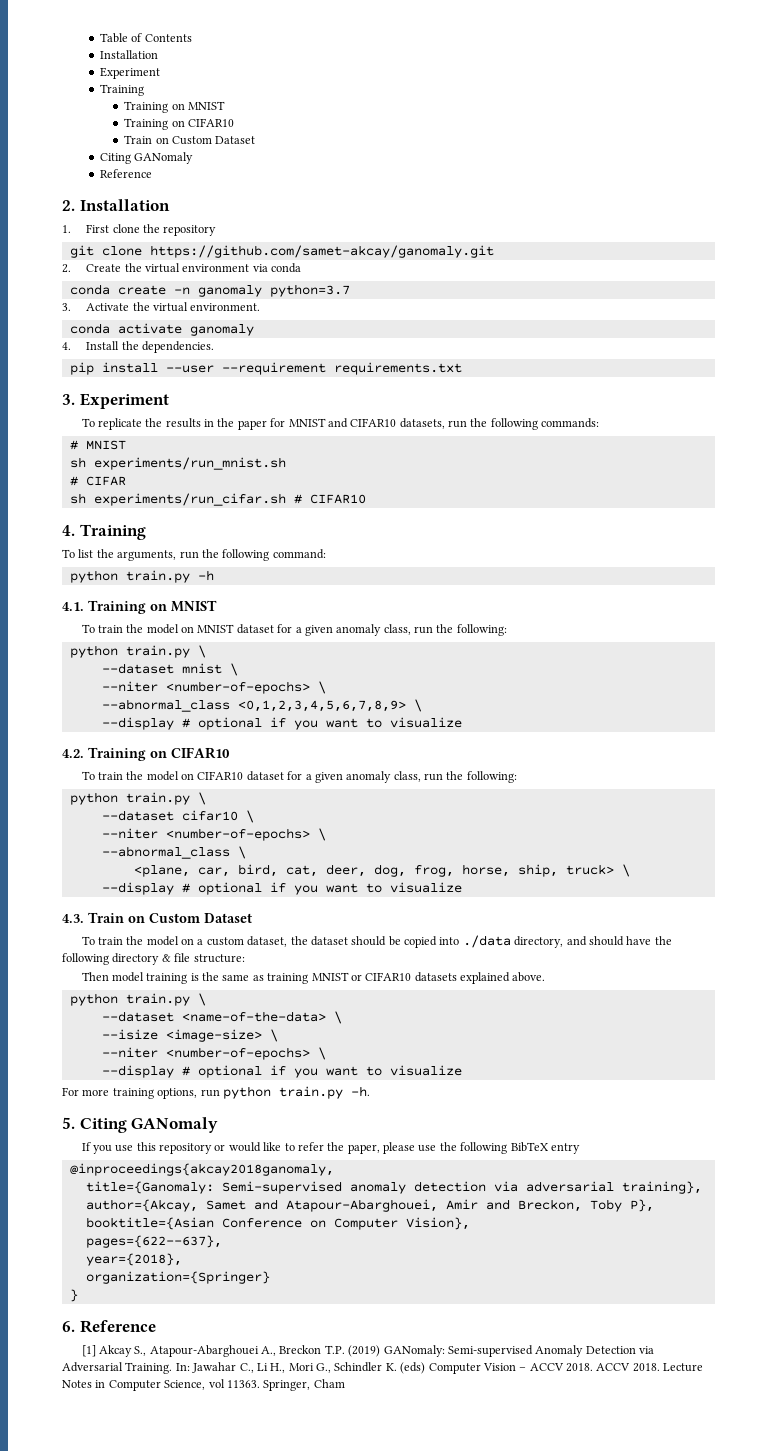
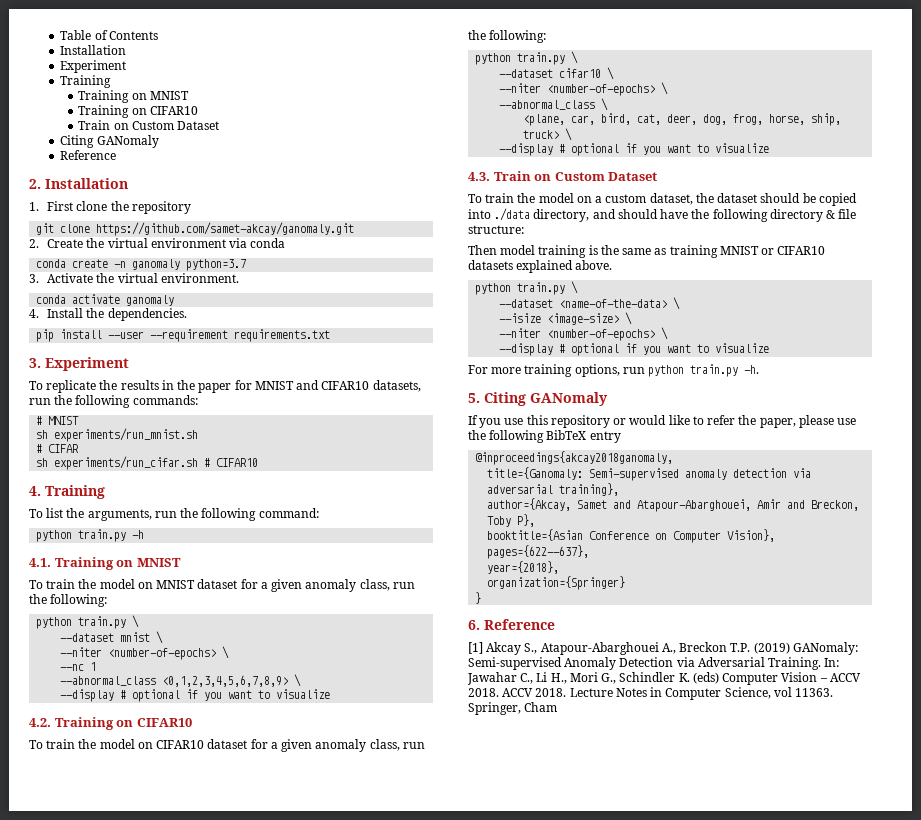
(326, 687) none -> [60,662,97,671] // --nc 1

